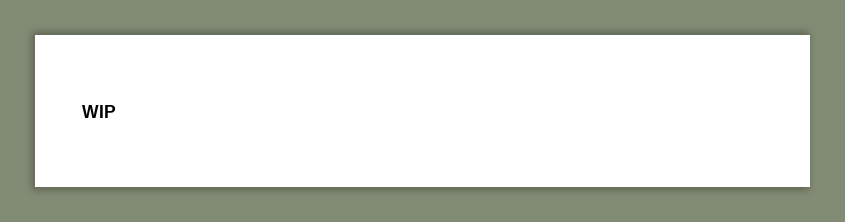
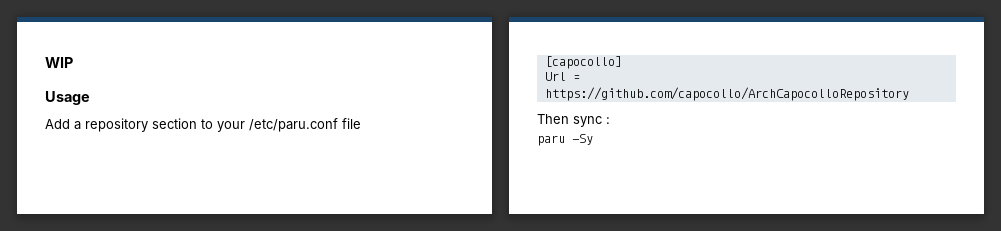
(116, 111) none -> [45,91,90,105] [45,118,361,132] [544,56,622,69] [544,72,580,81] [544,87,909,101] [537,114,610,127] [537,134,593,146] // Usage // Add a repository section to your /etc/paru.conf file // [capocollo] // Url = https://github.com/capocollo/ArchCapocolloRepository // Then sync : // paru -Sy

